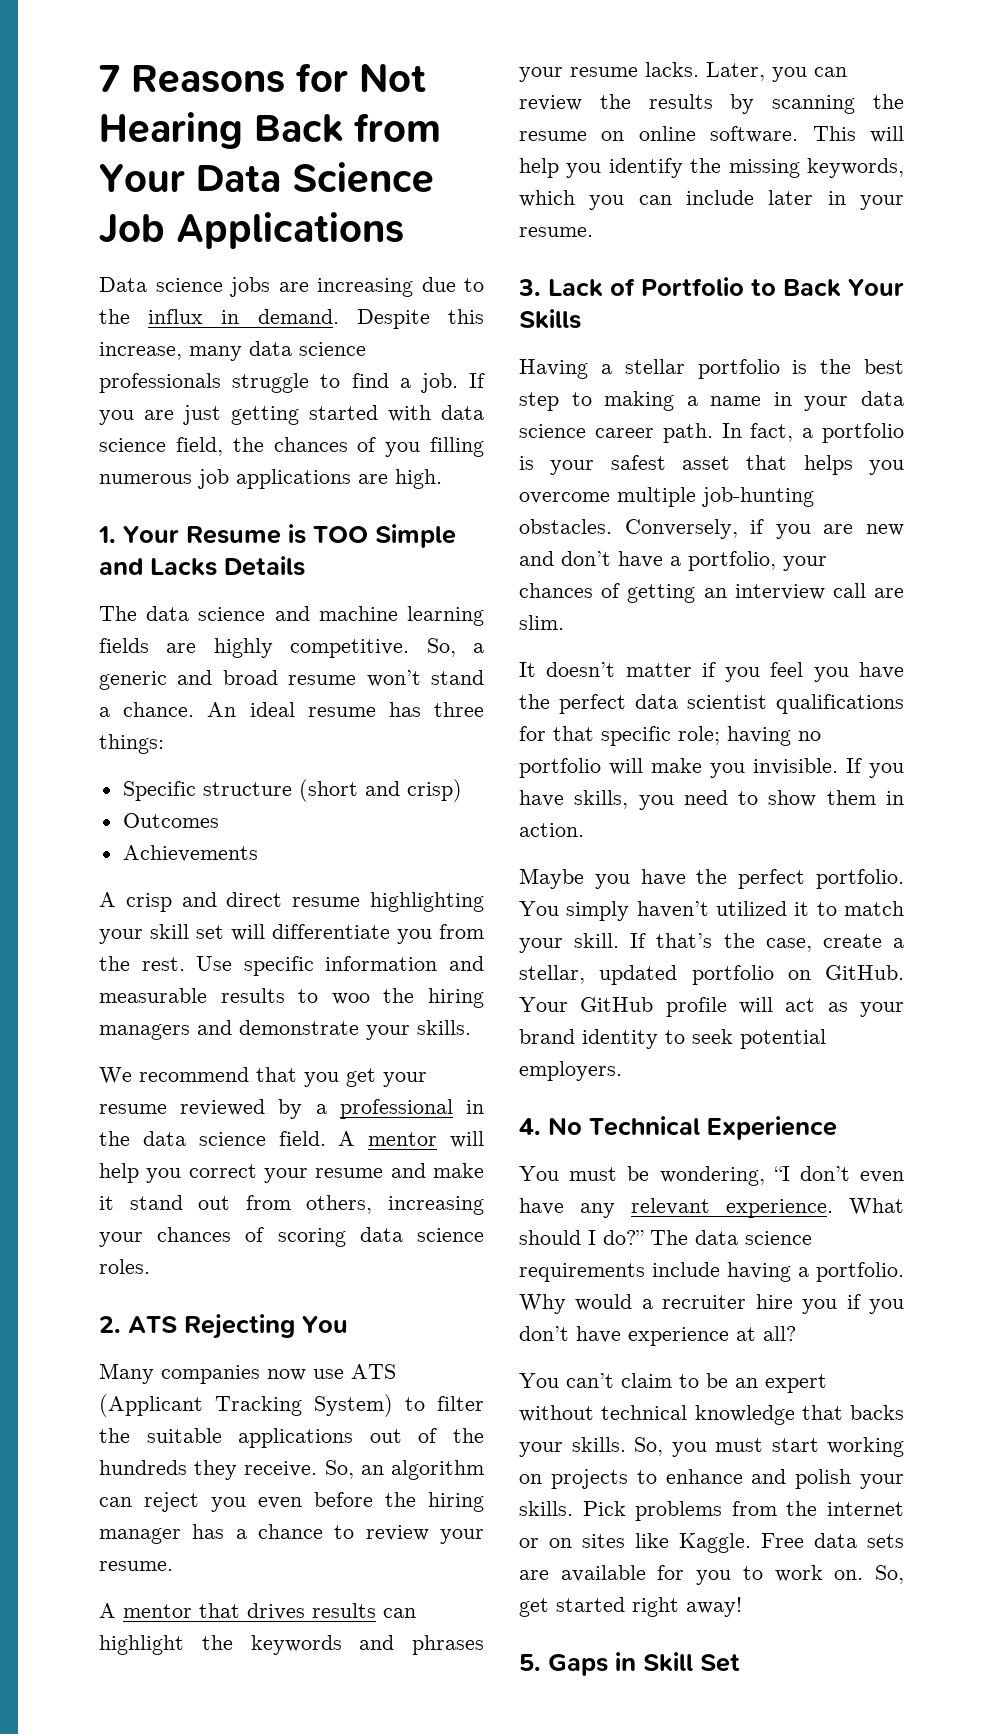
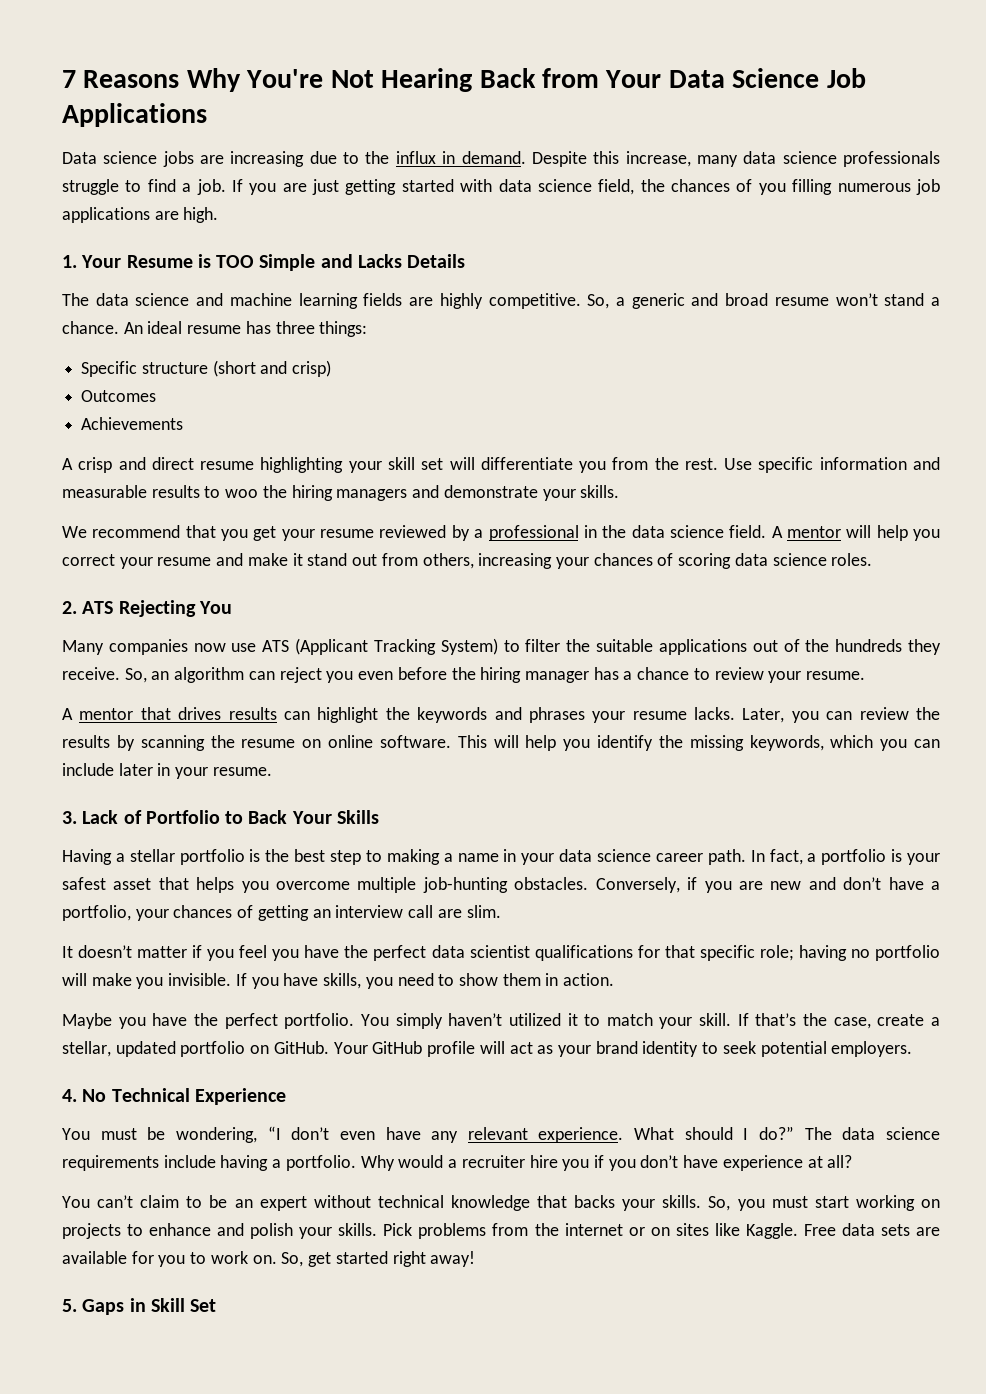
[296,63,348,92] for -> [186,68,324,92] Why You're

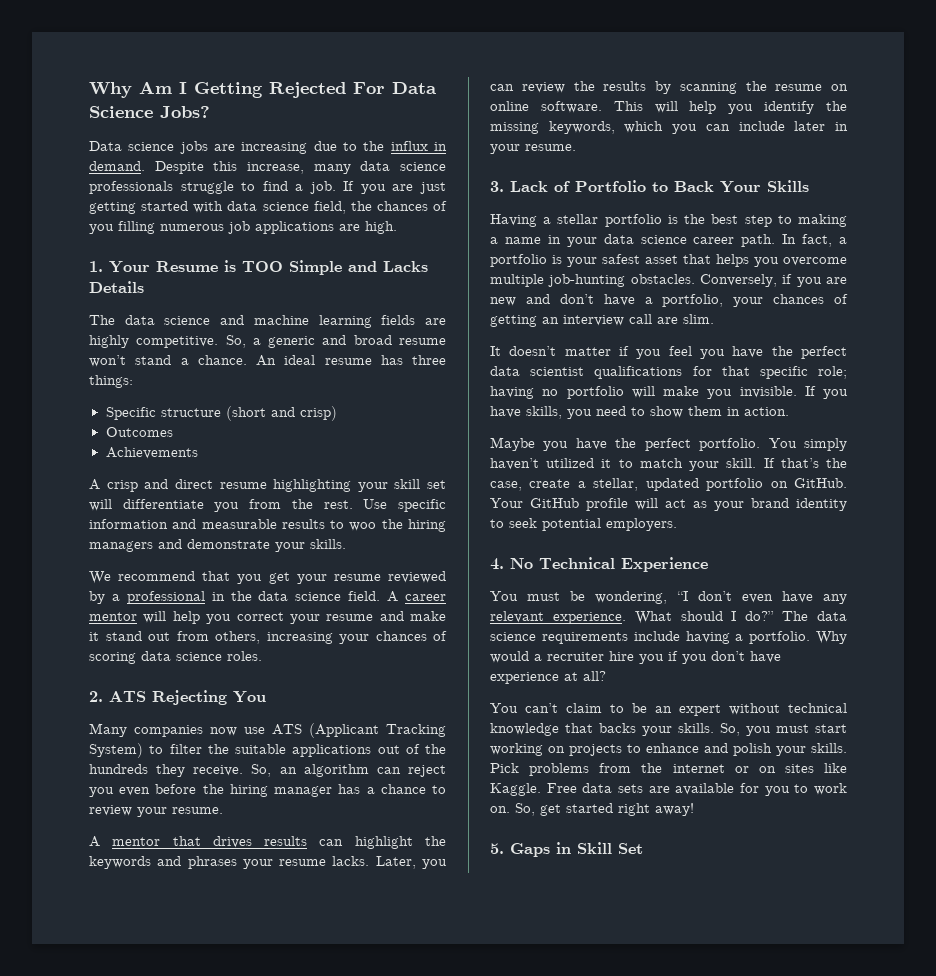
[62,68,866,92] [62,103,207,127] 7 Reasons Why You're Not Hearing Back from Your Data Science Job Applications -> [89,81,437,98] [89,106,210,118] Why Am I Getting Rejected For Data Science Jobs?
(783, 532) none -> [405,594,447,601] career

